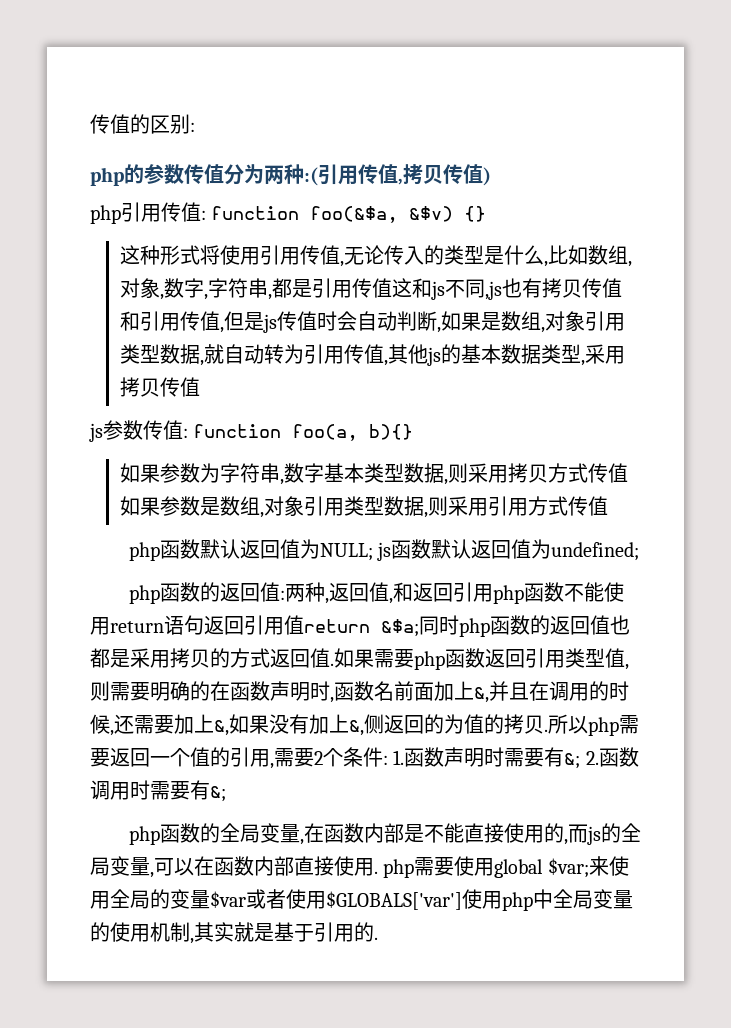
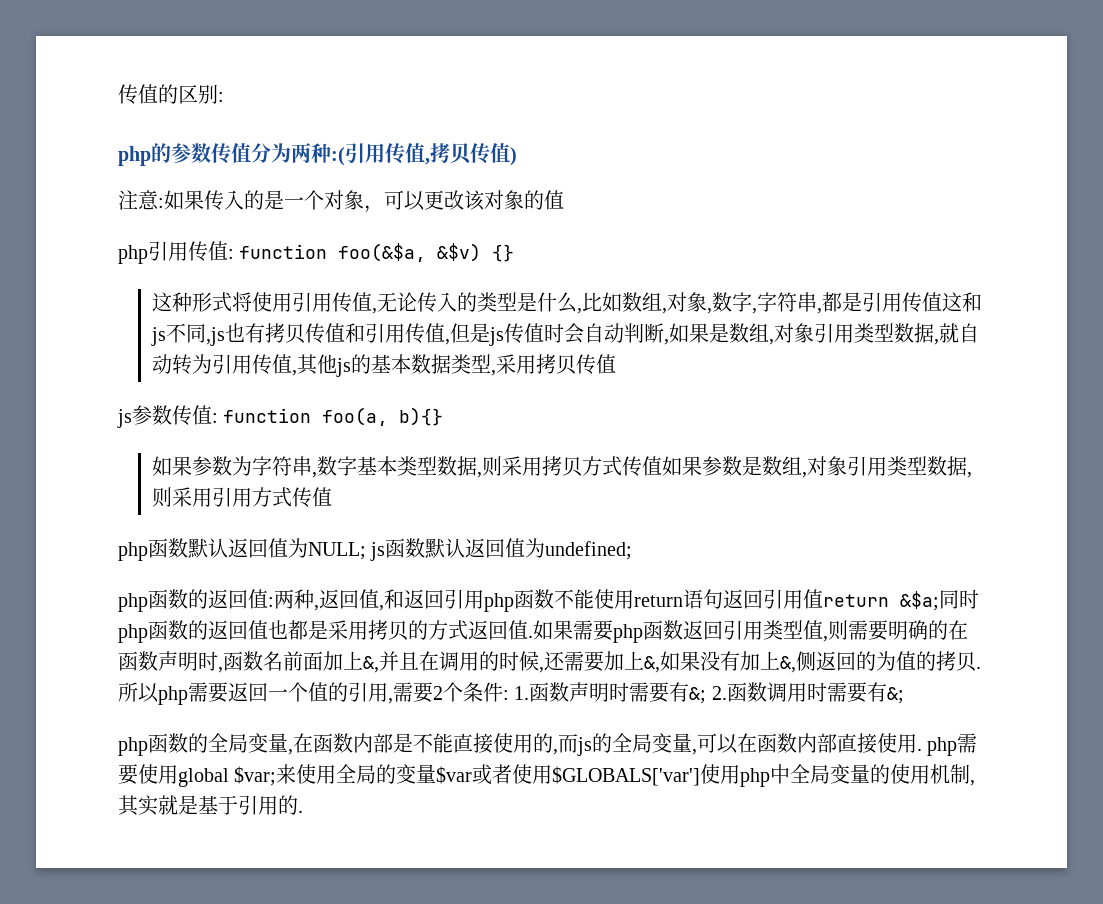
(491, 176) none -> [118,190,564,213] // 注意:如果传入的是一个对象，可以更改该对象的值

